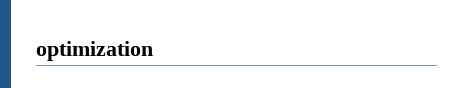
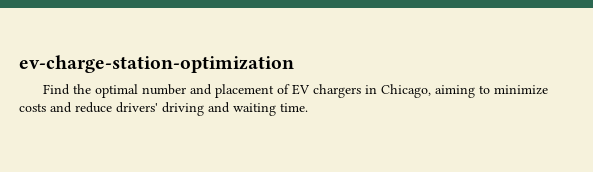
[36,41,153,61] optimization -> [19,55,294,73] [42,84,548,98] [19,102,308,116] ev-charge-station-optimization // Find the optimal number and placement of EV chargers in Chicago, aiming to minimize costs and reduce drivers' driving and waiting time.

